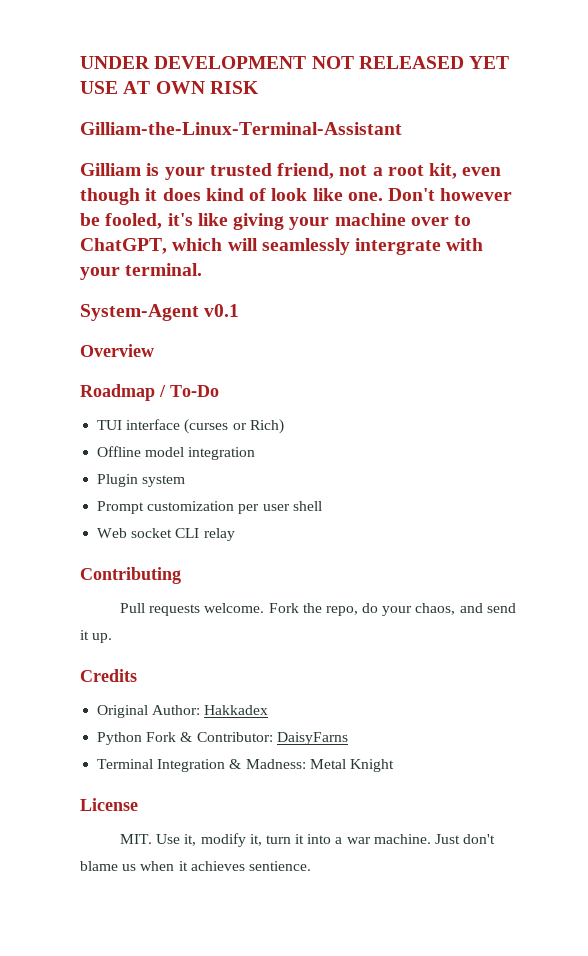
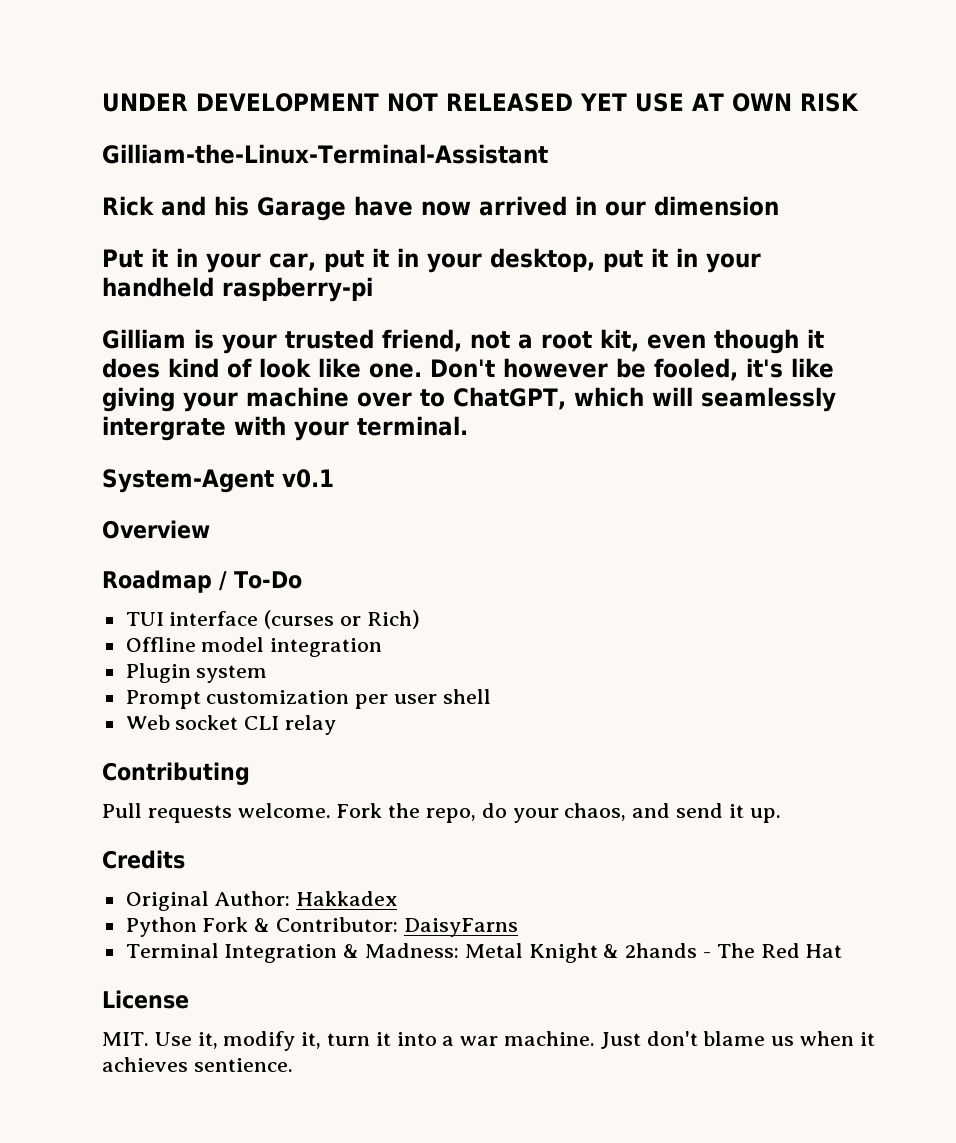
(402, 128) none -> [102,196,779,221] [102,248,761,273] [102,277,373,302] // Rick and his Garage have now arrived in our dimension // Put it in your car, put it in your desktop, put it in your handheld raspberry-pi
(394, 765) none -> [603,943,843,958] & 2hands - The Red Hat

